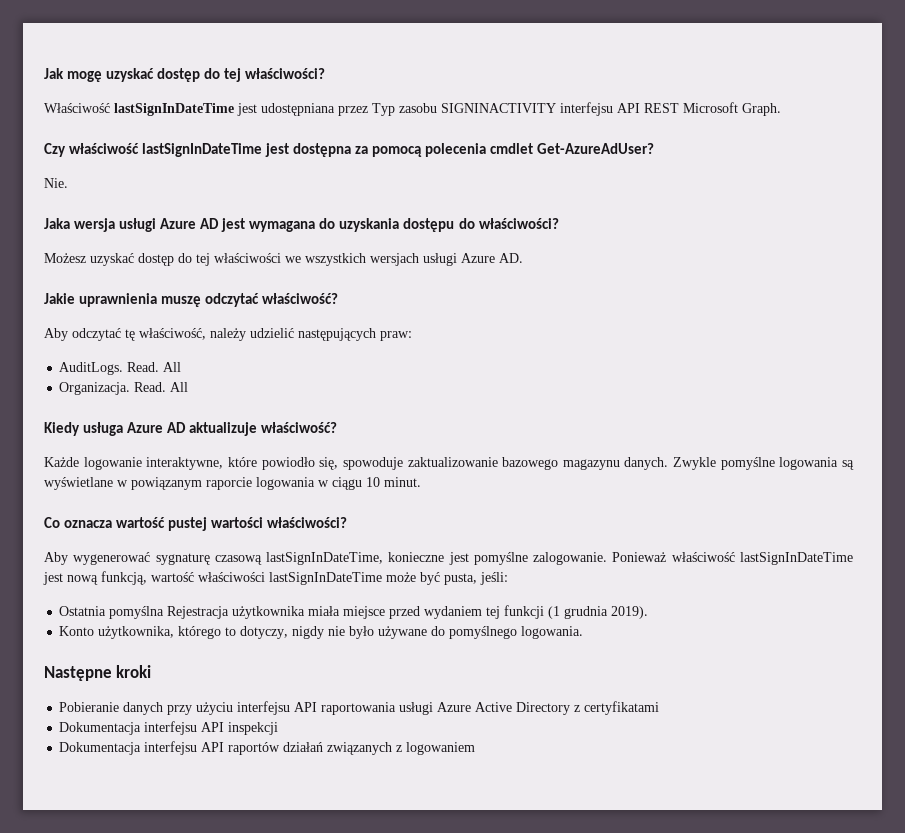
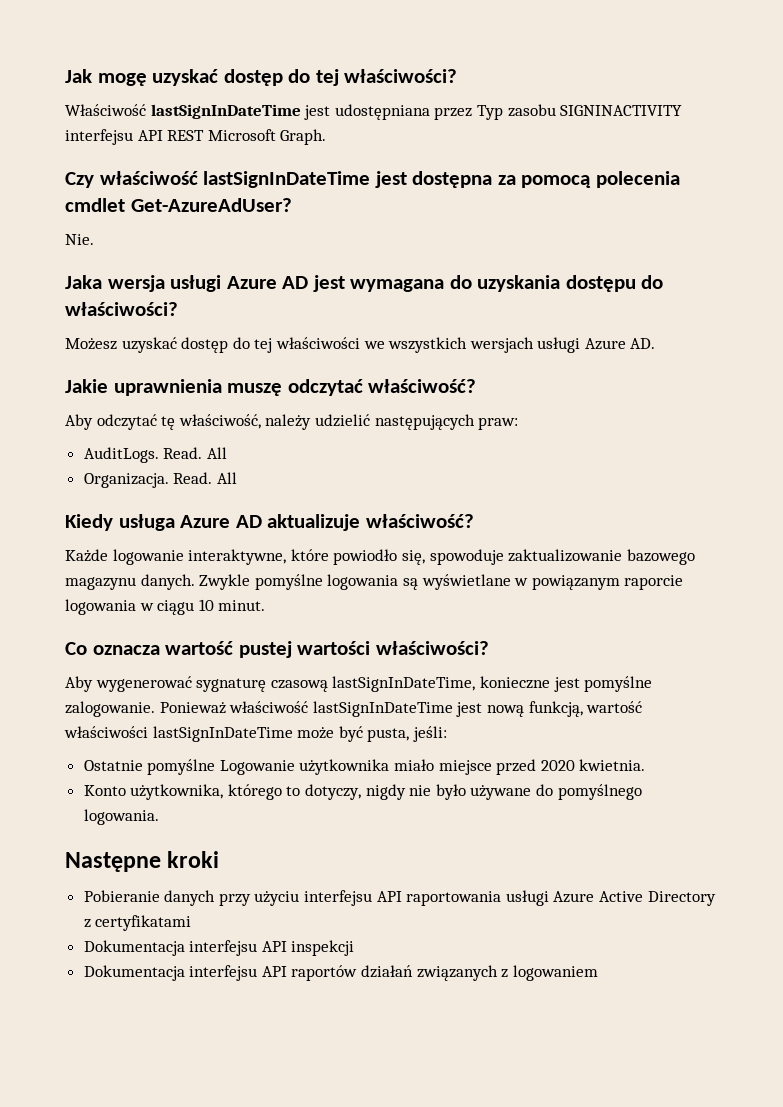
[59,605,649,619] Ostatnia pomyślna Rejestracja użytkownika miała miejsce przed wydaniem tej funkcji (1 grudnia 2019). -> [83,759,646,775] Ostatnie pomyślne Logowanie użytkownika miało miejsce przed 2020 kwietnia.

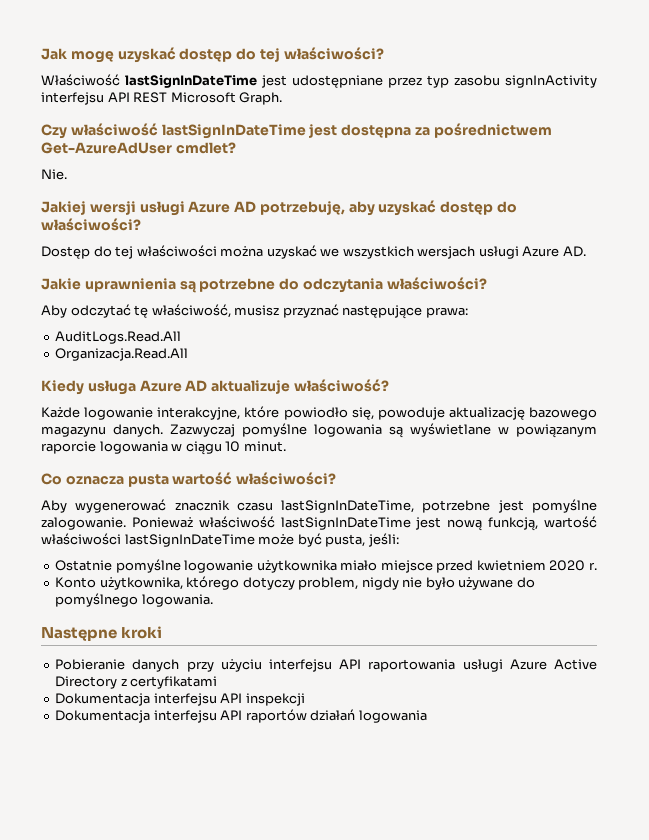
[334,104,683,120] udostępniana przez Typ zasobu SIGNINACTIVITY -> [292,75,597,88] udostępniane przez typ zasobu signInActivity
[521,171,680,188] [65,198,292,212] pomocą polecenia cmdlet Get-AzureAdUser? -> [433,123,552,138] [41,142,236,154] pośrednictwem Get-AzureAdUser cmdlet?
[65,275,165,292] Jaka wersja -> [41,201,136,215] Jakiej wersji
[312,275,636,292] jest wymagana do uzyskania dostępu -> [259,200,494,216] potrzebuję, aby uzyskać dostęp
[65,337,229,353] Możesz uzyskać dostęp -> [41,246,90,259] Dostęp
(360, 343) none -> [220,245,317,259] można uzyskać
[227,379,477,396] muszę odczytać właściwość? -> [179,277,487,293] są potrzebne do odczytania właściwości?
[265,414,519,430] [83,447,227,463] [83,472,237,488] należy udzielić następujących praw: // AuditLogs. Read. All // Organizacja. Read. All -> [234,304,468,319] [55,331,182,344] [55,348,189,361] musisz przyznać następujące prawa: // AuditLogs.Read.All // Organizacja.Read.All
[188,549,287,565] interaktywne, -> [157,407,241,420] interakcyjne,
[429,549,623,565] spowoduje zaktualizowanie -> [377,407,525,420] powoduje aktualizację
[199,574,251,590] Zwykle -> [170,424,235,437] Zazwyczaj
[165,641,371,658] wartość pustej wartości -> [127,472,233,487] pusta wartość
[196,676,550,692] sygnaturę czasową lastSignInDateTime, konieczne -> [174,500,491,513] znacznik czasu lastSignInDateTime, potrzebne
[219,760,295,775] Logowanie -> [184,560,254,573] logowanie
[540,759,646,771] 2020 kwietnia. -> [476,560,597,571] kwietniem 2020 r.
[286,784,362,800] to dotyczy, -> [242,577,359,590] dotyczy problem,
[416,965,598,981] związanych z logowaniem -> [358,710,427,723] logowania

